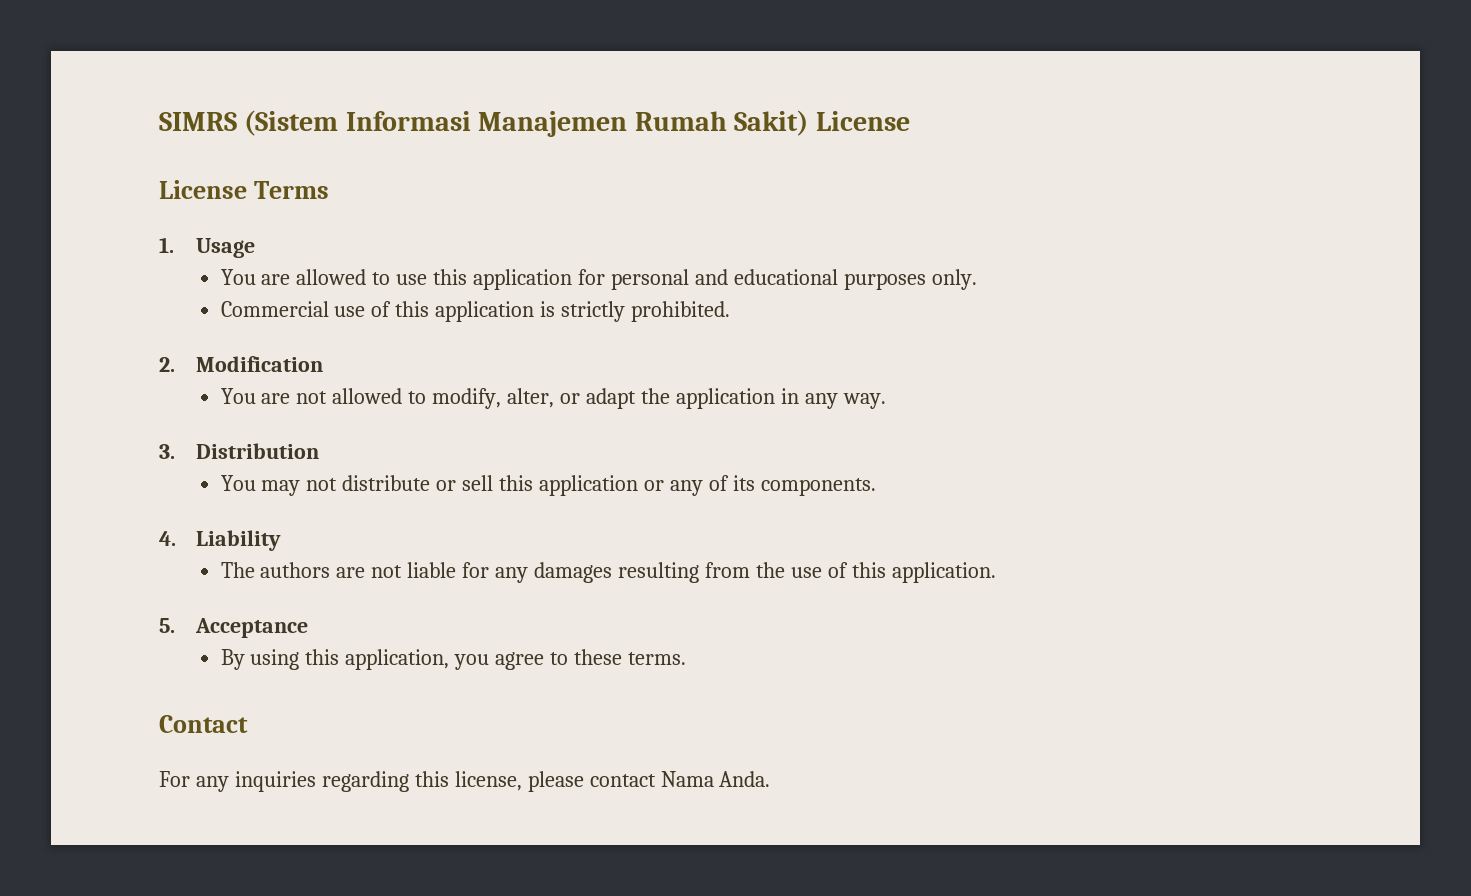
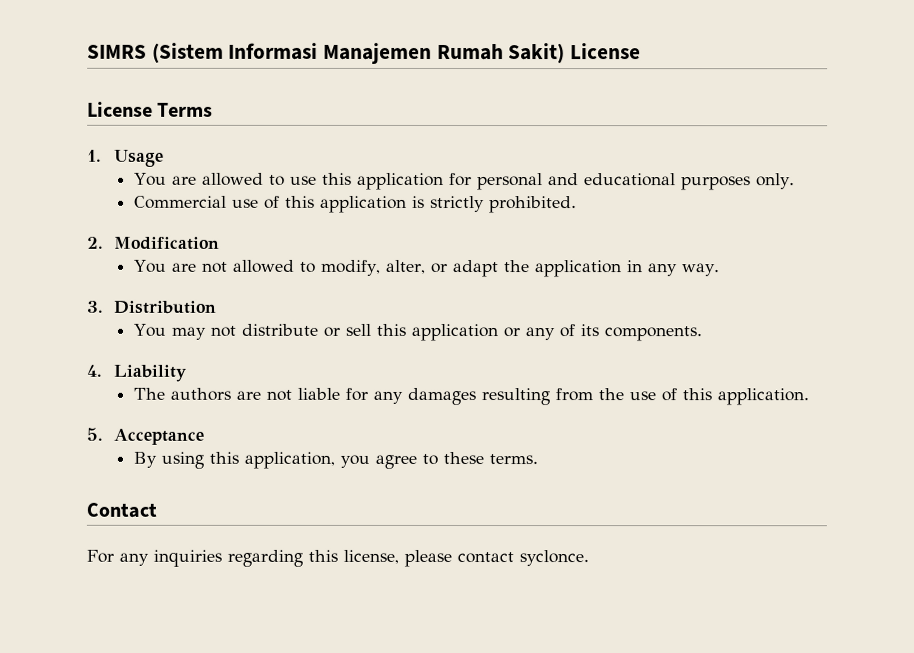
[660,771,771,787] Nama Anda. -> [519,550,589,567] syclonce.

